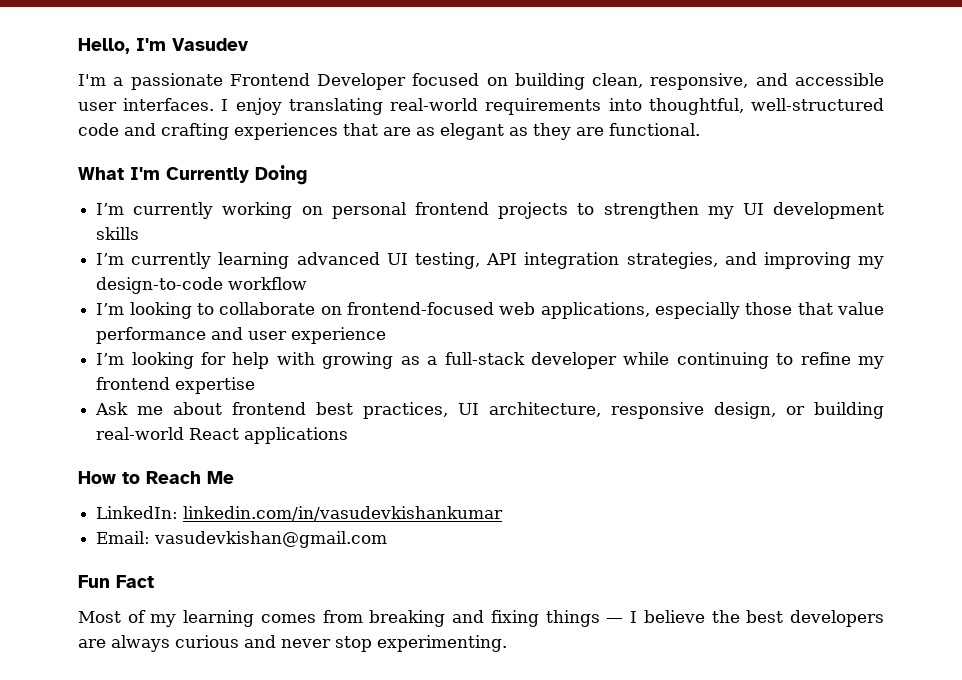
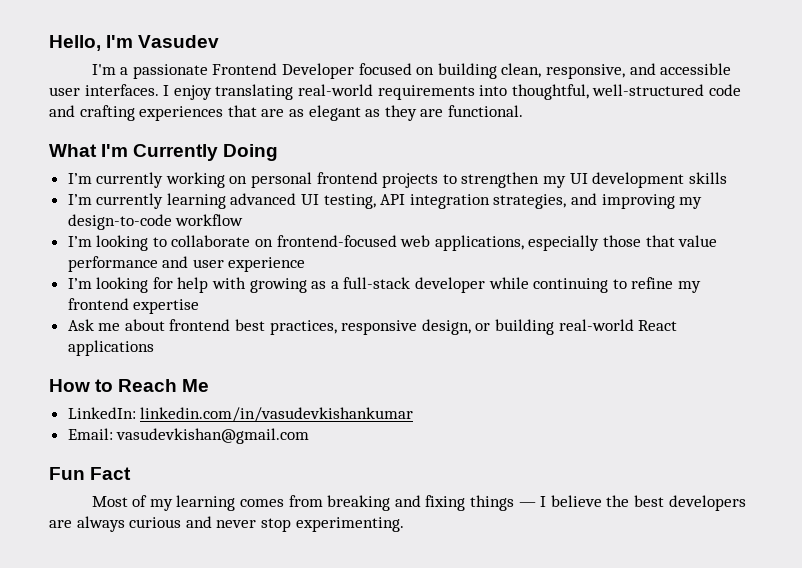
[458,402,602,417] UI architecture, -> (337, 327) none

